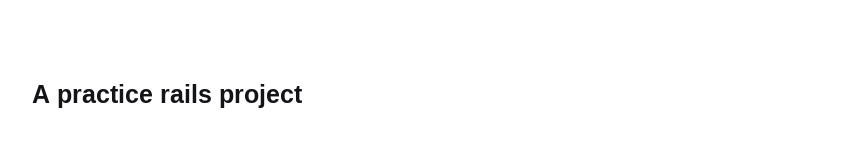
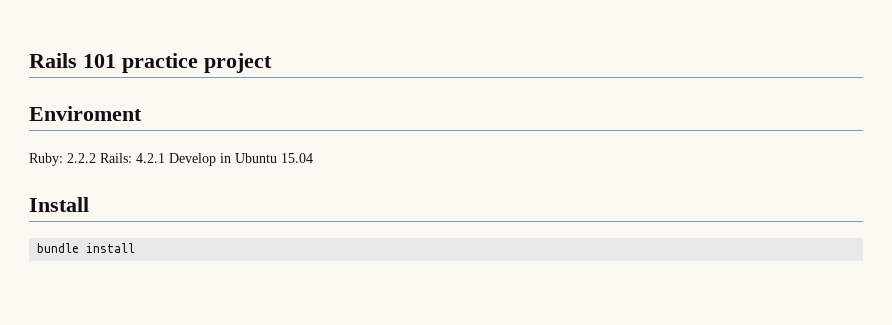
[32,84,303,108] A practice rails project -> [29,53,272,73] [29,106,142,121] [29,153,313,166] [29,197,89,212] [37,243,136,253] Rails 101 practice project // Enviroment // Ruby: 2.2.2 Rails: 4.2.1 Develop in Ubuntu 15.04 // Install // bundle install

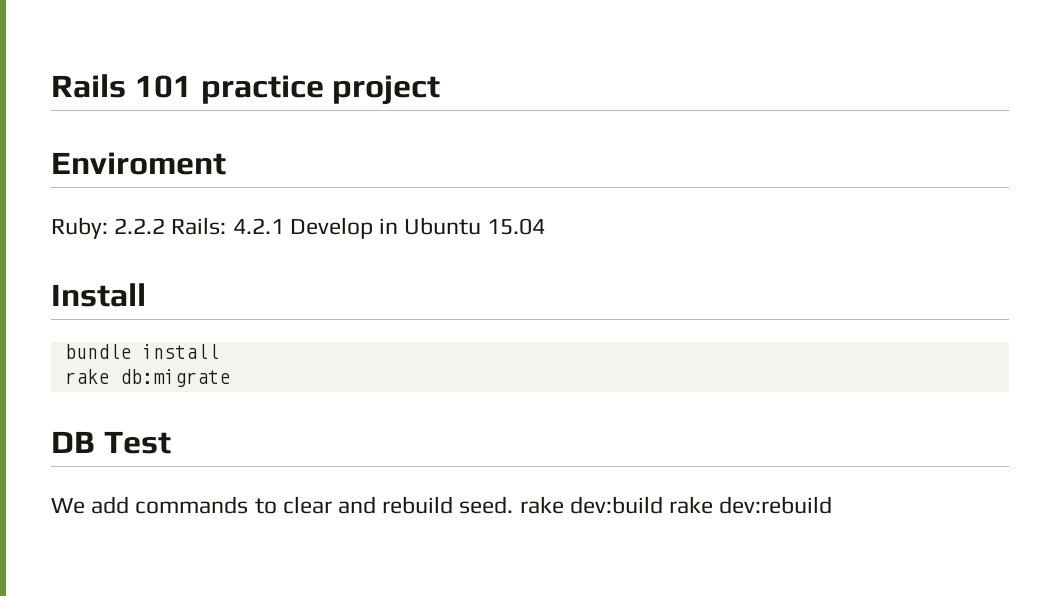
(136, 248) none -> [64,369,230,387] [51,431,171,454] [51,496,833,514] // rake db:migrate // DB Test // We add commands to clear and rebuild seed. rake dev:build rake dev:rebuild

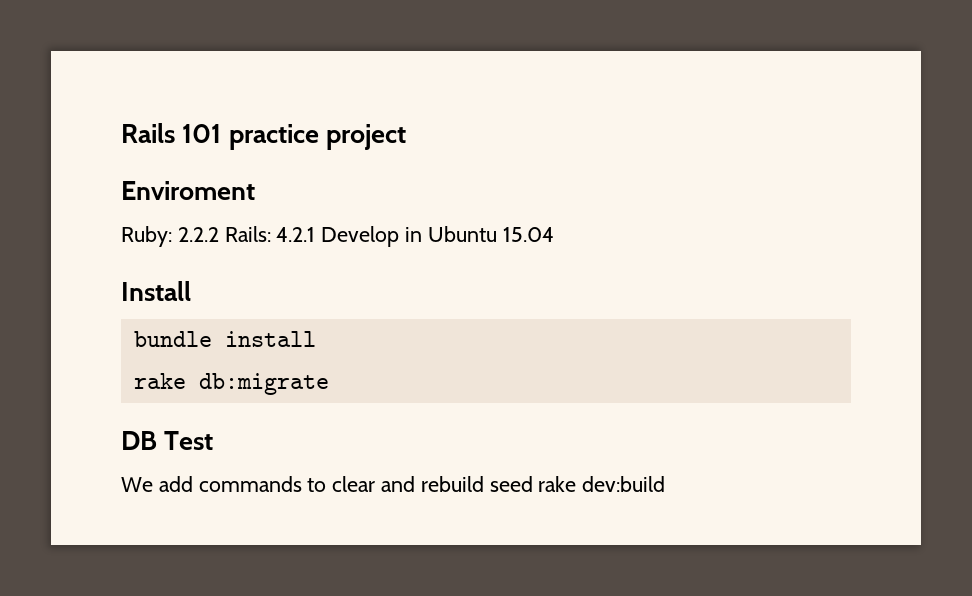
[459,496,514,514] seed. -> [489,476,533,492] seed
[669,496,833,514] rake dev:rebuild -> (666, 484) none

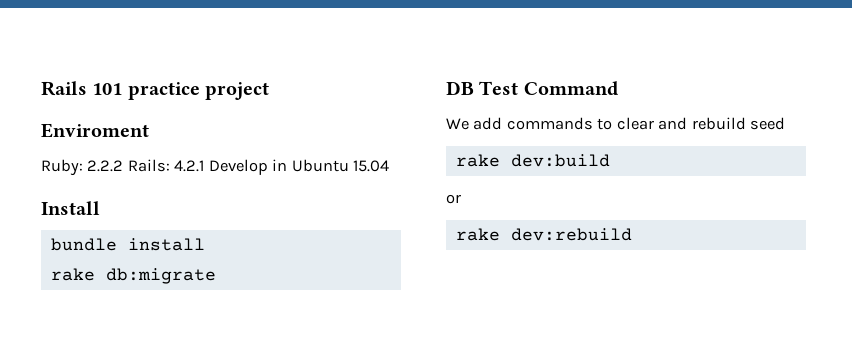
(214, 440) none -> [523,81,618,96] Command
(533, 484) none -> (786, 123) //
(666, 484) none -> [446,194,461,204] [455,228,632,241] // or // rake dev:rebuild

